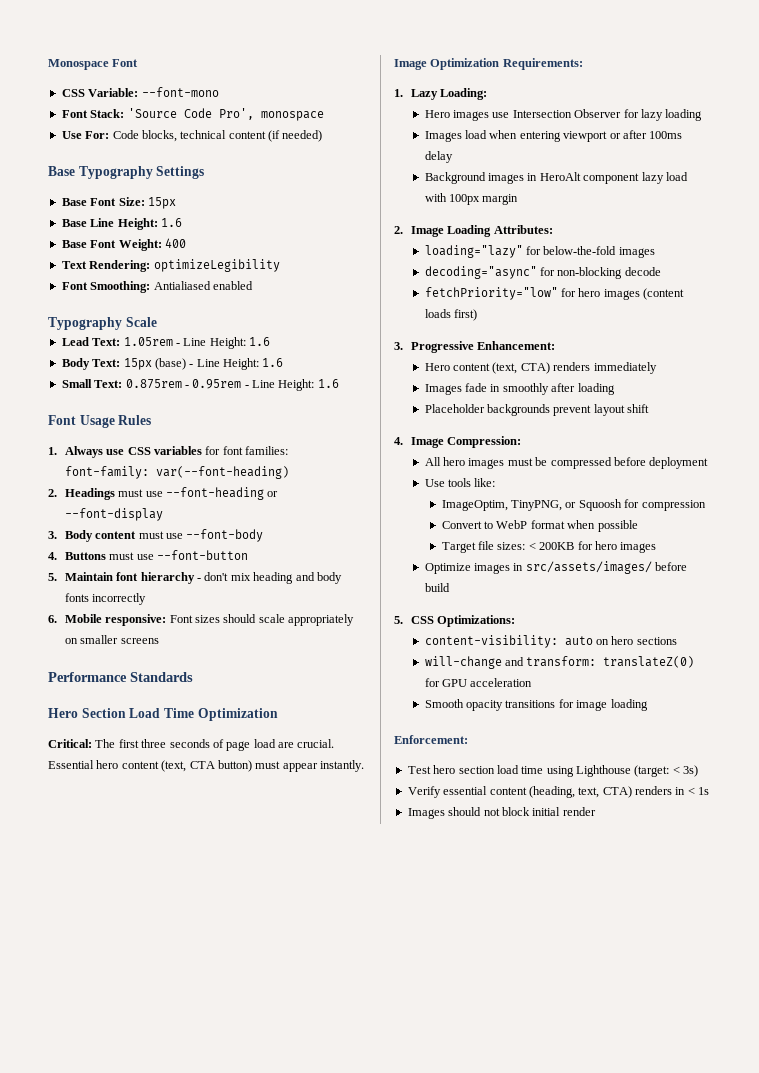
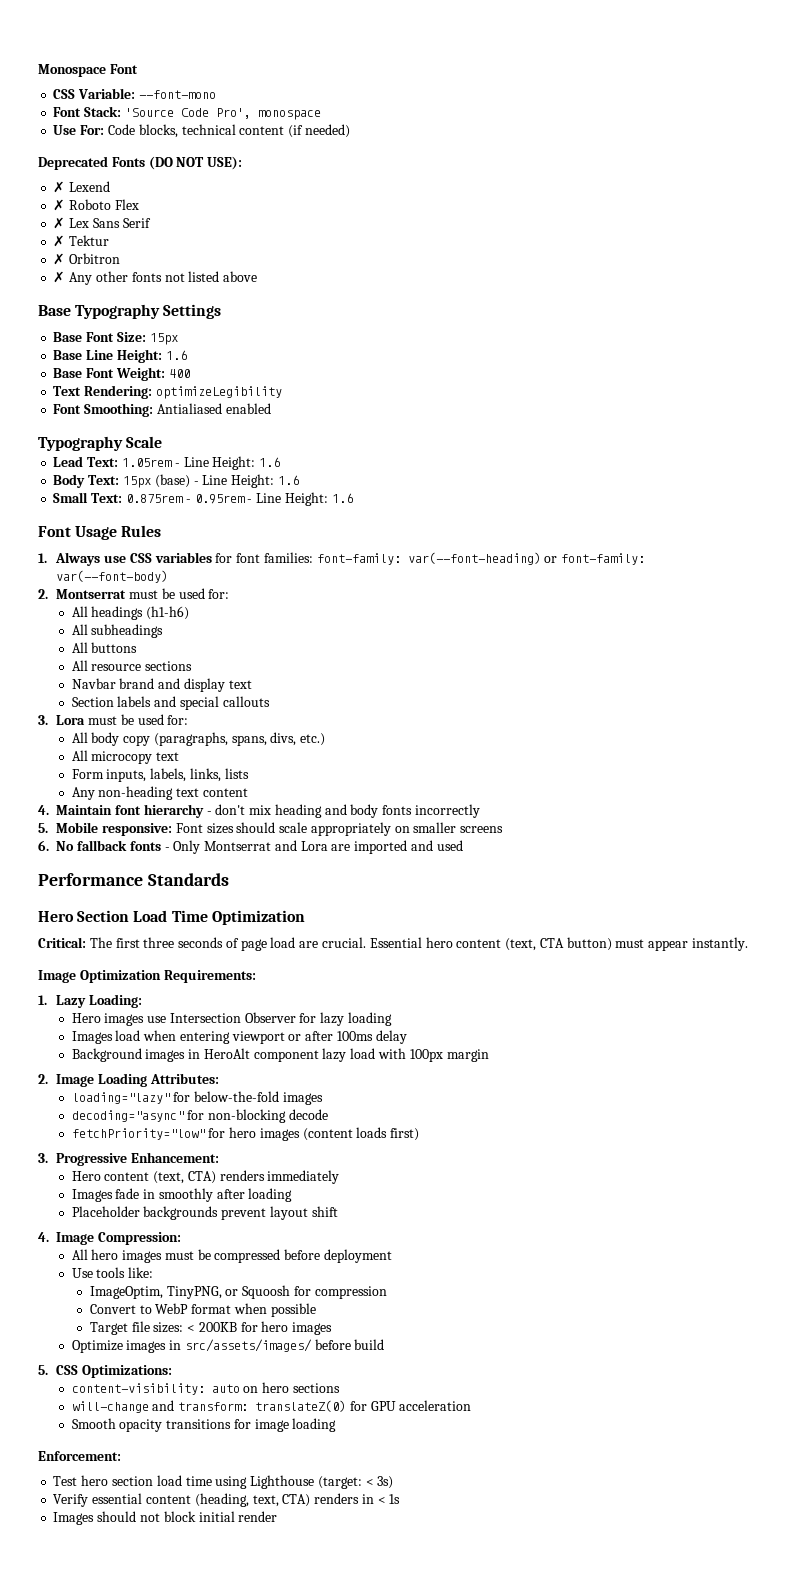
(323, 136) none -> [38,156,243,170] [53,181,111,193] [53,199,139,211] [53,217,151,229] [53,235,110,247] [53,253,121,265] [53,271,258,285] // Deprecated Fonts (DO NOT USE): // ✗ Lexend // ✗ Roboto Flex // ✗ Lex Sans Serif // ✗ Tektur // ✗ Orbitron // ✗ Any other fonts not listed above
[48,487,279,500] [64,508,163,521] [48,529,264,542] [48,550,249,560] [48,573,57,581] // 2. Headings must use --font-heading or --font-display // 3. Body content must use --font-body // 4. Buttons must use --font-button // 5. -> [544,553,646,565] [56,570,169,583] [38,588,230,599] [71,606,190,620] [71,624,164,638] [71,642,138,653] [71,660,193,671] [71,678,252,692] [71,696,270,710] [38,714,189,725] [71,732,326,746] [71,750,180,764] [71,768,249,782] [71,786,248,800] [38,805,49,815] or font-family: var(--font-body) // 2. Montserrat must be used for: // All headings (h1-h6) // All subheadings // All buttons // All resource sections // Navbar brand and display text // Section labels and special callouts // 3. Lora must be used for: // All body copy (paragraphs, spans, divs, etc.) // All microcopy text // Form inputs, labels, links, lists // Any non-heading text content // 4.
[48,615,57,623] 6. -> [38,823,48,833] 5.
(159, 641) none -> [38,840,463,854] // 6. No fallback fonts - Only Montserrat and Lora are imported and used

